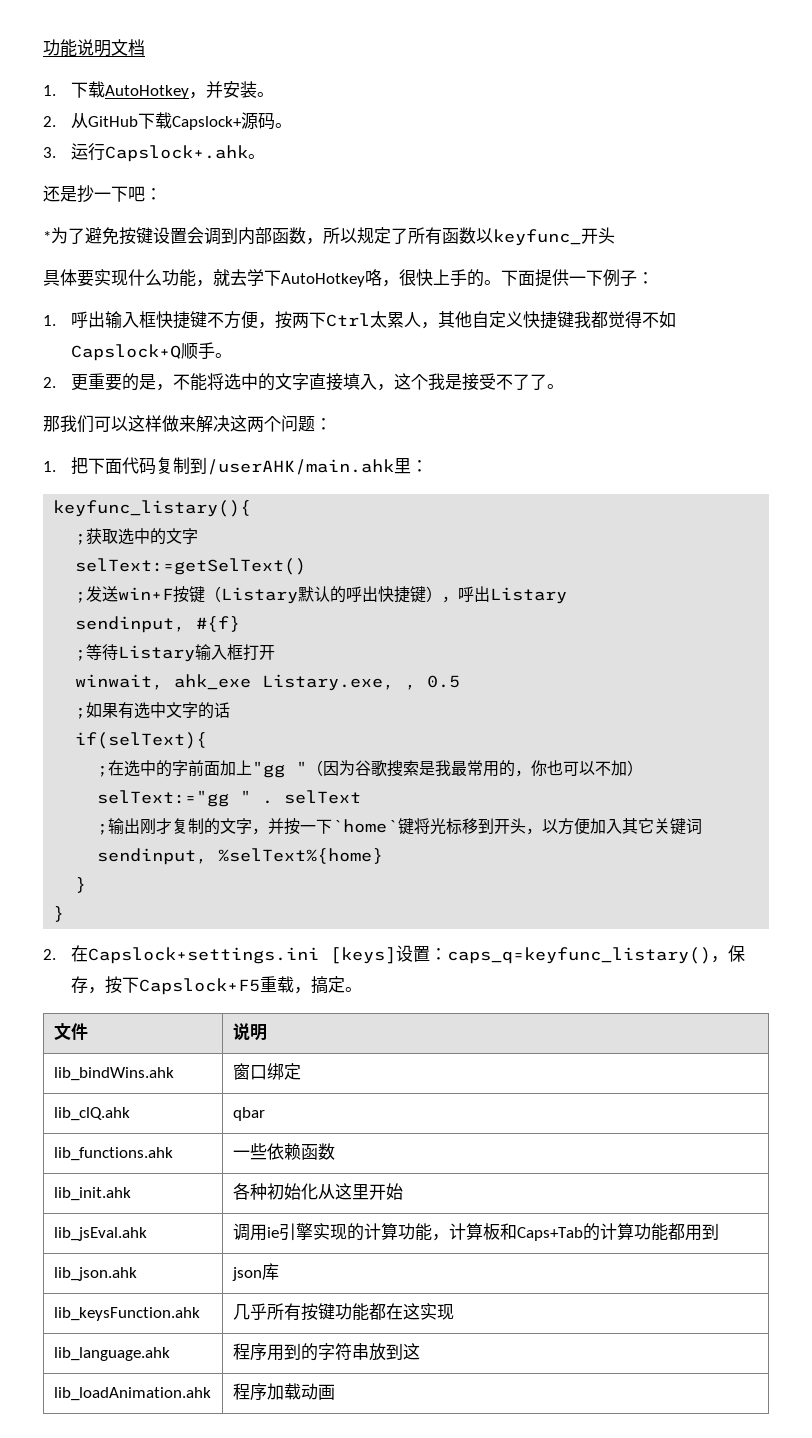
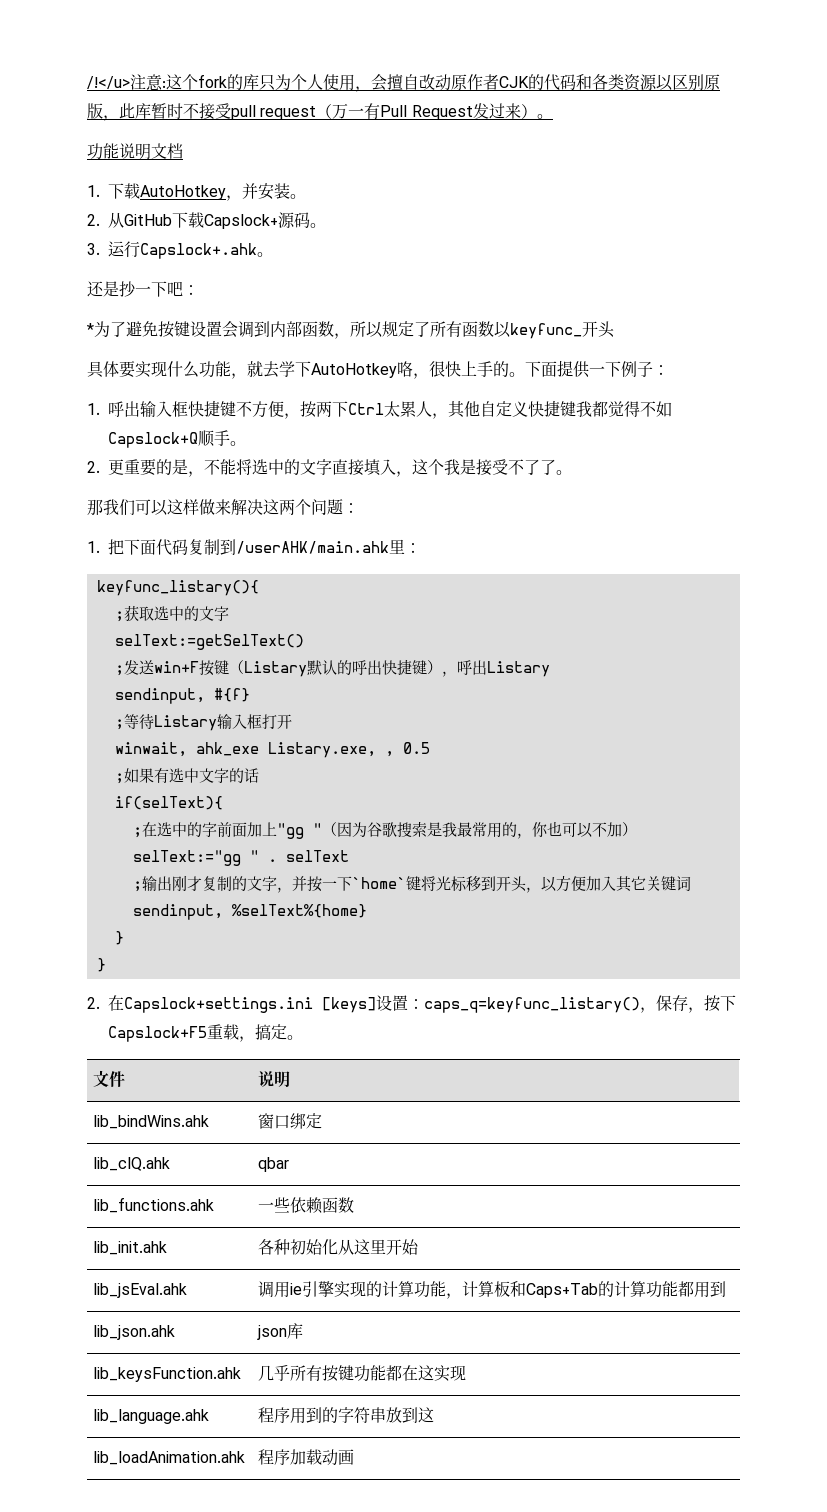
(43, 47) none -> [87,74,720,92] [87,103,553,121] /!</u>注意:这个fork的库只为个人使用，会擅自改动原作者CJK的代码和各类资源以区别原版，此库暂时不接受pull request（万一有Pull Request发过来）。 //

